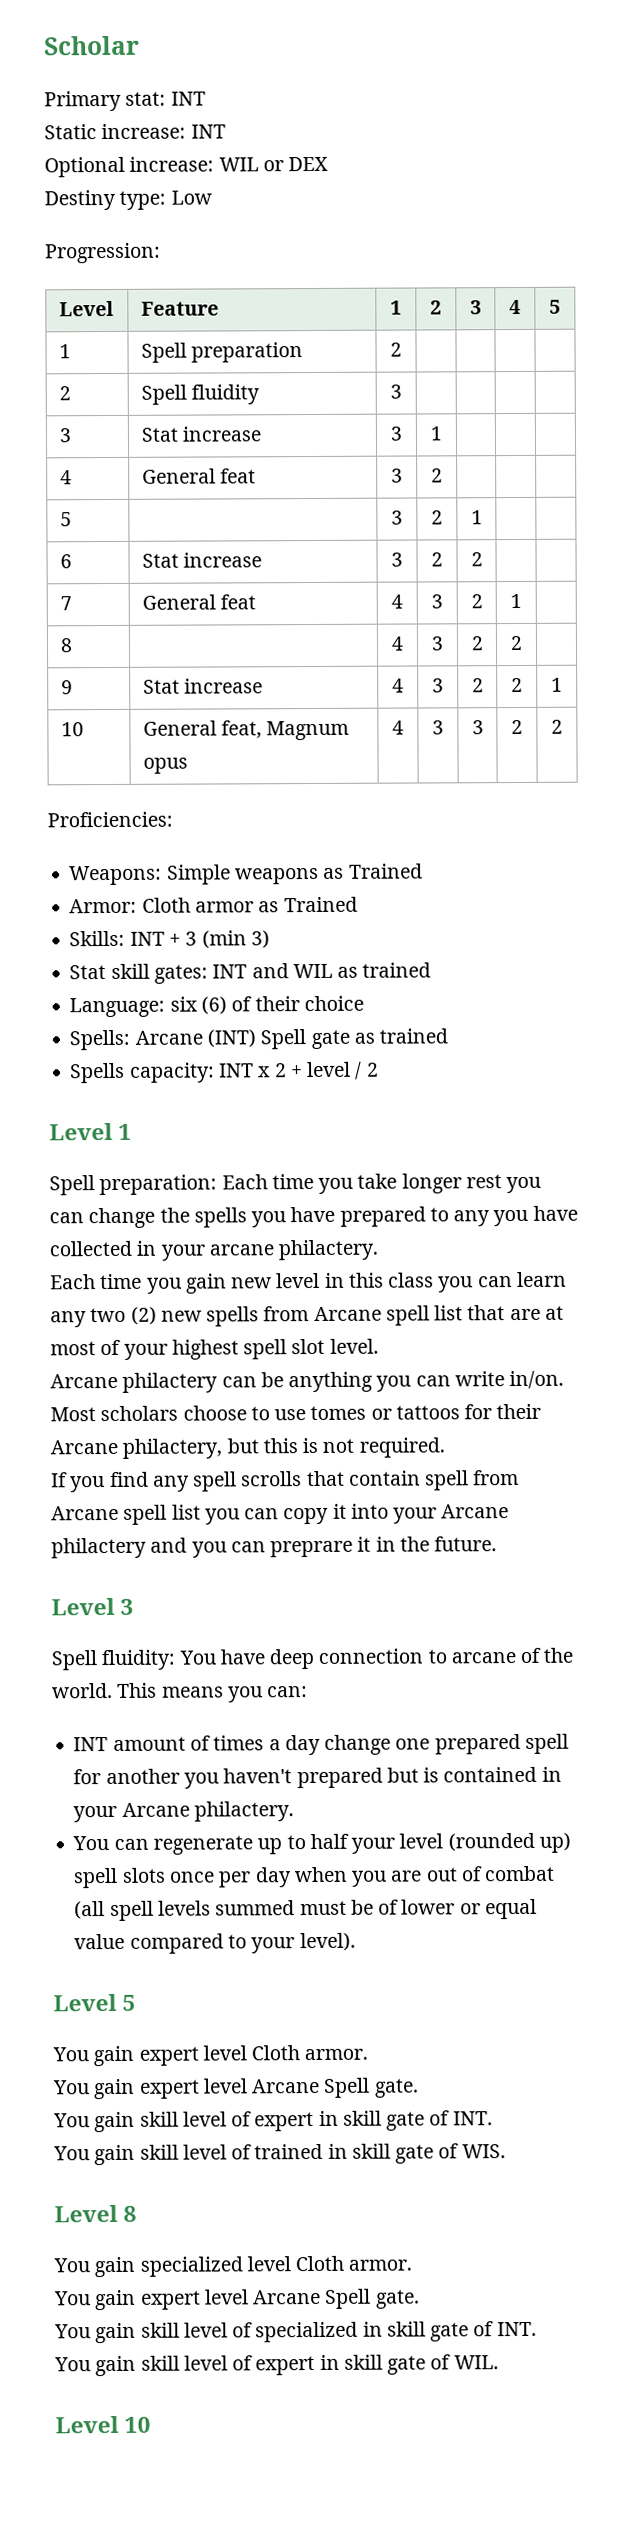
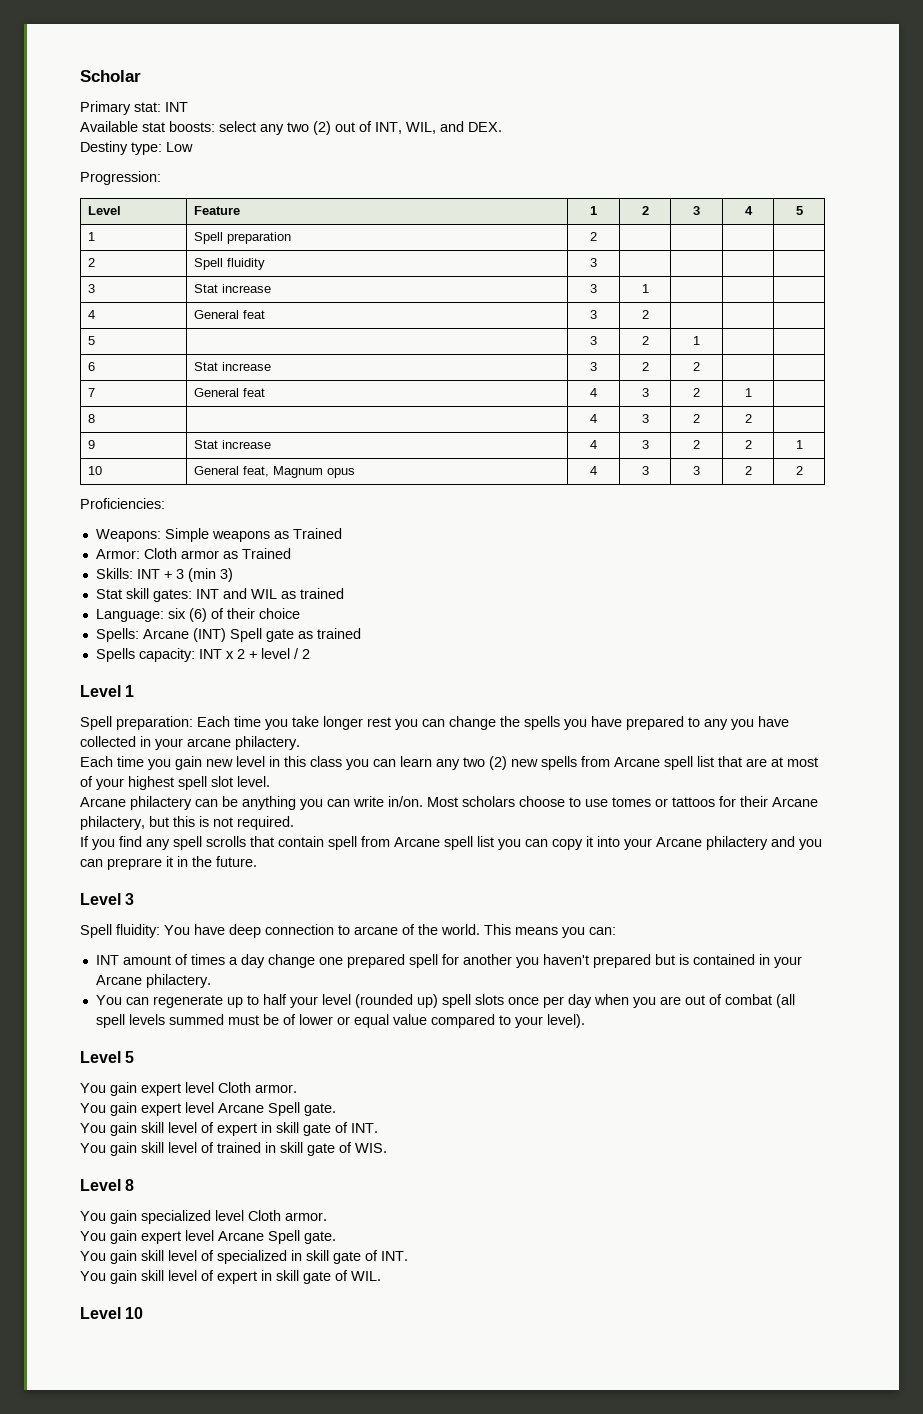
[44,123,226,140] [44,156,329,178] Static increase: INT // Optional increase: WIL or DEX -> [80,121,502,135] Available stat boosts: select any two (2) out of INT, WIL, and DEX.

